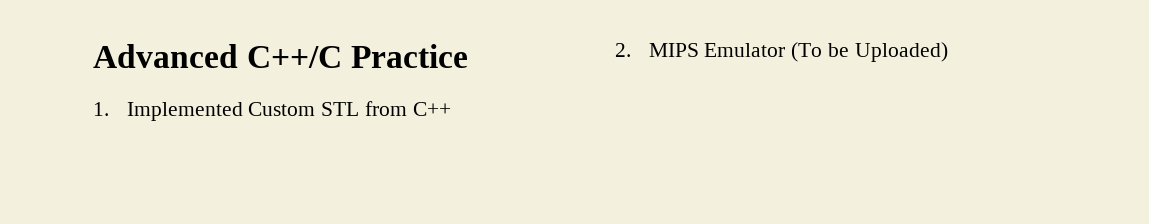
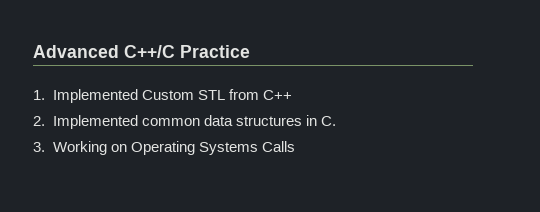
[648,42,948,62] MIPS Emulator (To be Uploaded) -> [52,115,336,129] [33,141,295,155] Implemented common data structures in C. // 3. Working on Operating Systems Calls

